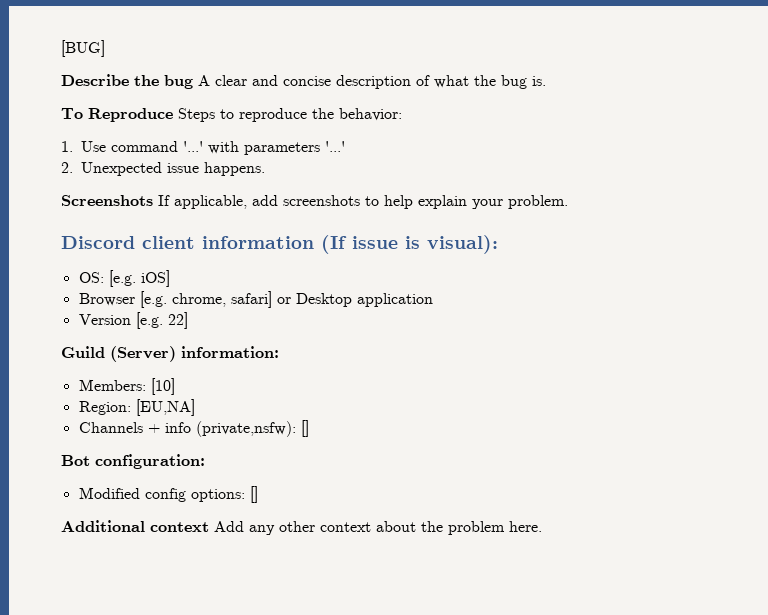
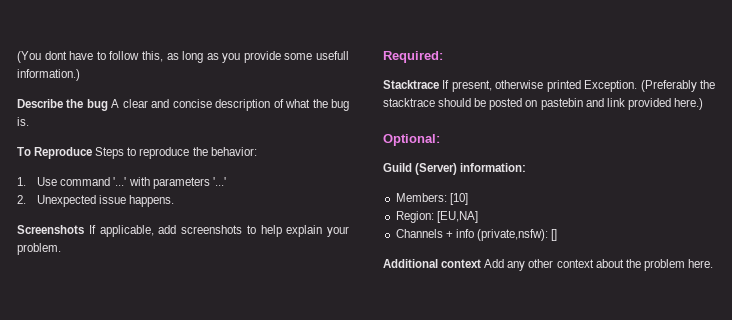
[61,40,105,57] [BUG] -> [17,51,349,63] [17,69,80,81] (You dont have to follow this, as long as you provide some usefull information.)
[61,235,498,254] [78,270,170,287] [78,291,433,308] [78,312,188,329] Discord client information (If issue is visual): // OS: [e.g. iOS] // Browser [e.g. chrome, safari] or Desktop application // Version [e.g. 22] -> [383,51,443,63] [383,80,715,92] [383,98,703,110] [383,134,440,146] Required: // Stacktrace If present, otherwise printed Exception. (Preferably the stacktrace should be posted on pastebin and link provided here.) // Optional:
[61,454,205,469] [78,486,258,503] // Bot configuration: // Modified config options: [] -> (558, 235) none

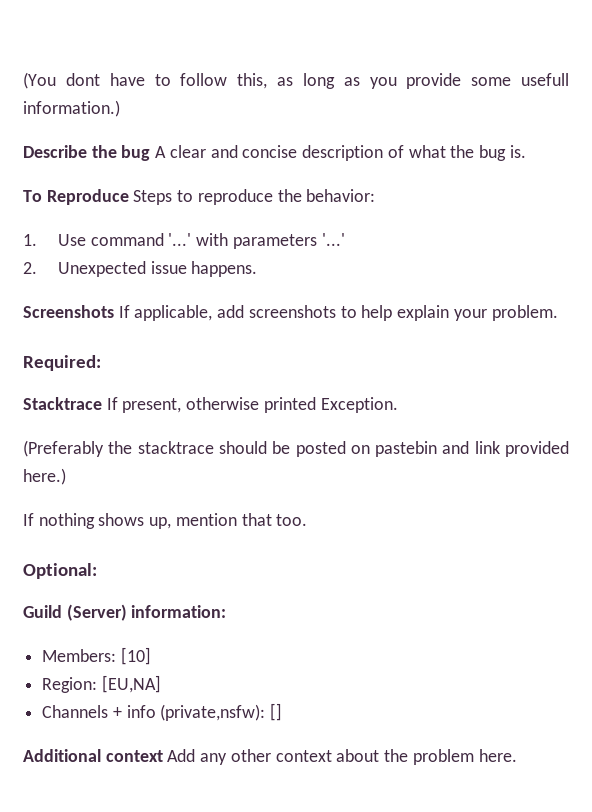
(638, 86) none -> (398, 405) //
(703, 104) none -> [23,513,308,529] // If nothing shows up, mention that too.

